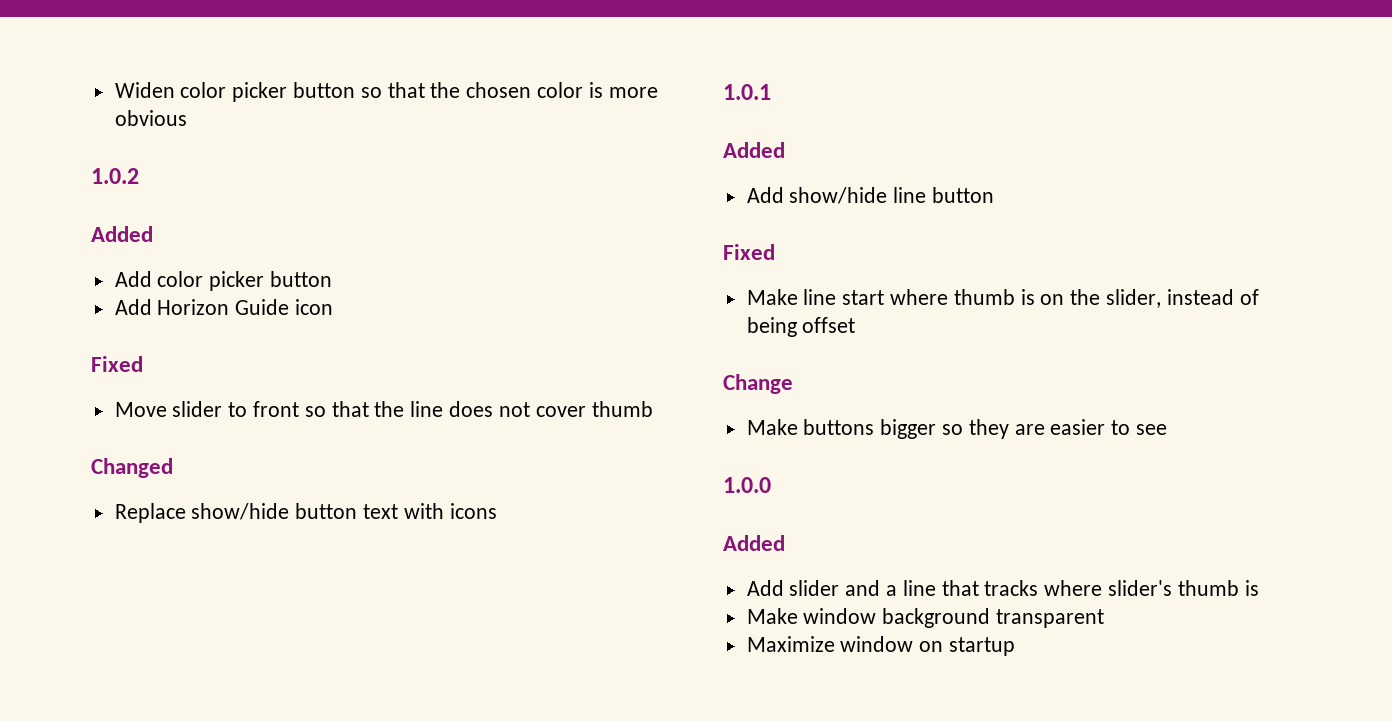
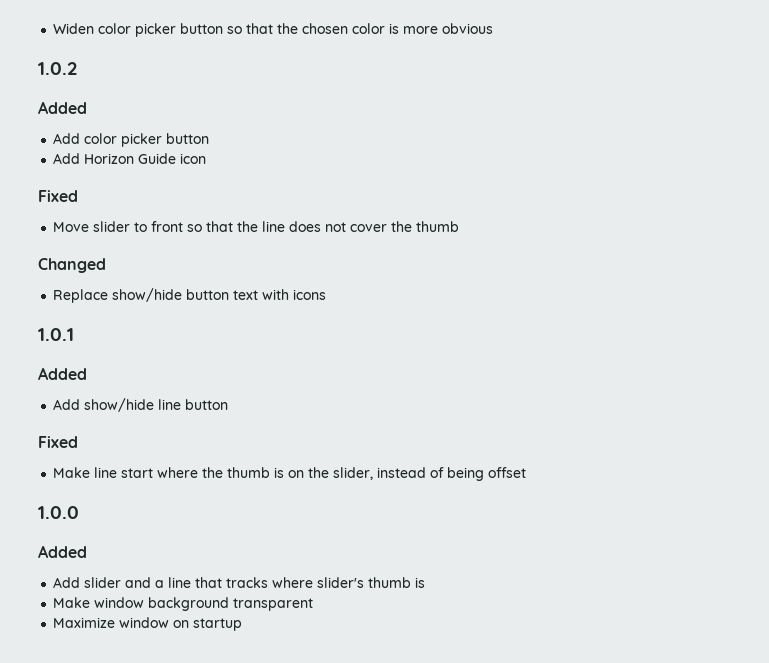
(586, 411) none -> [391,221,413,232] the
(949, 297) none -> [202,467,224,478] the
[723,374,793,394] [746,419,1168,439] // Change // Make buttons bigger so they are easier to see -> (527, 472) none

